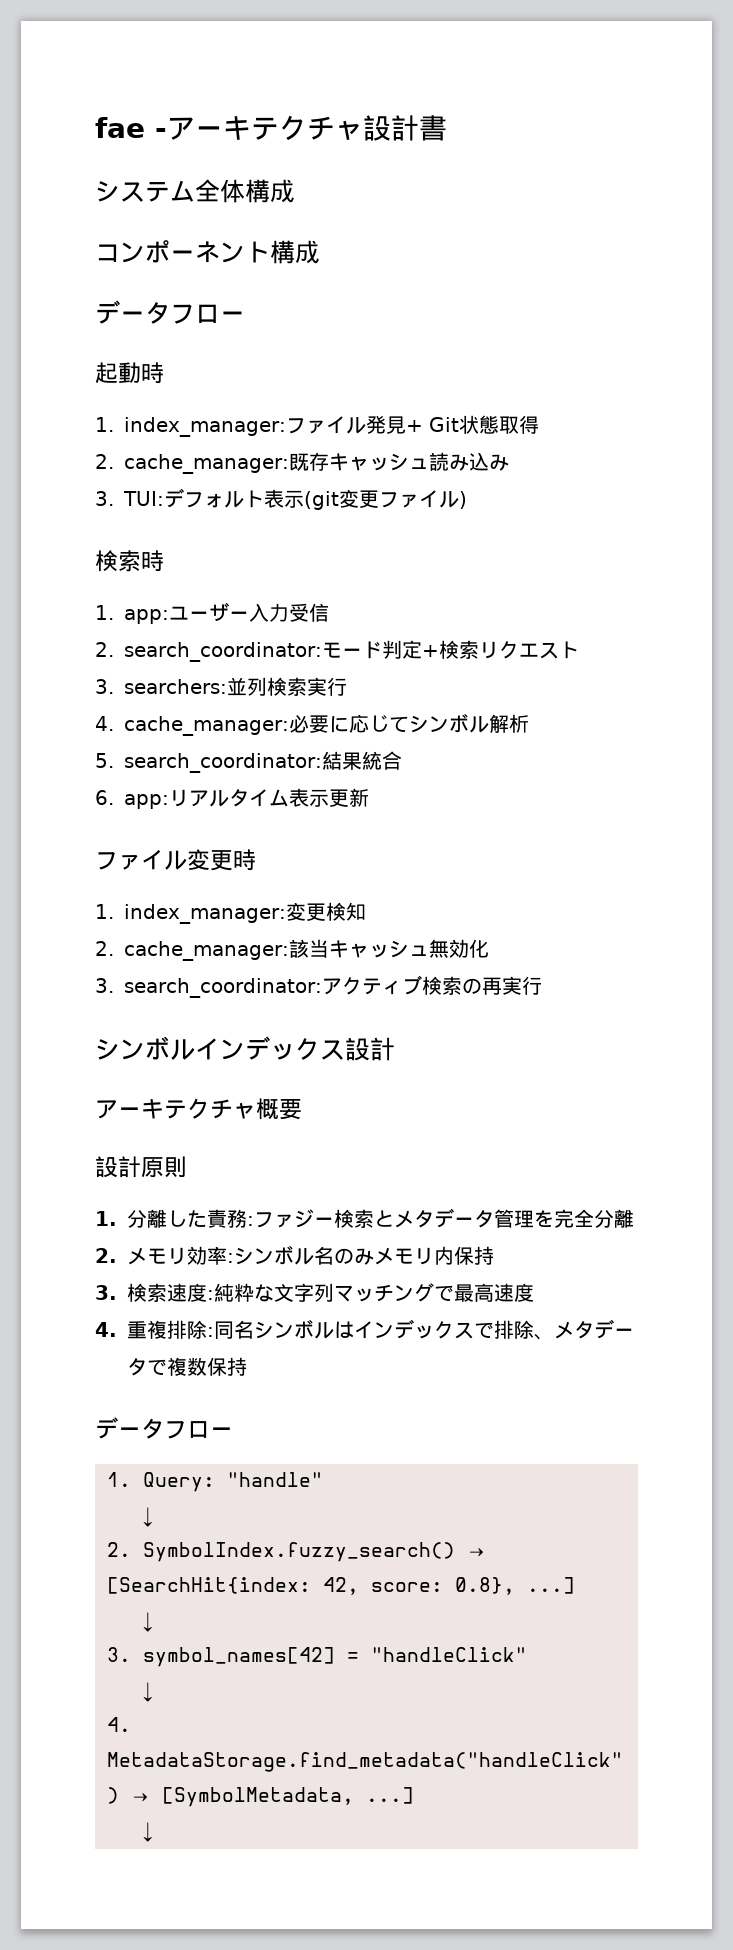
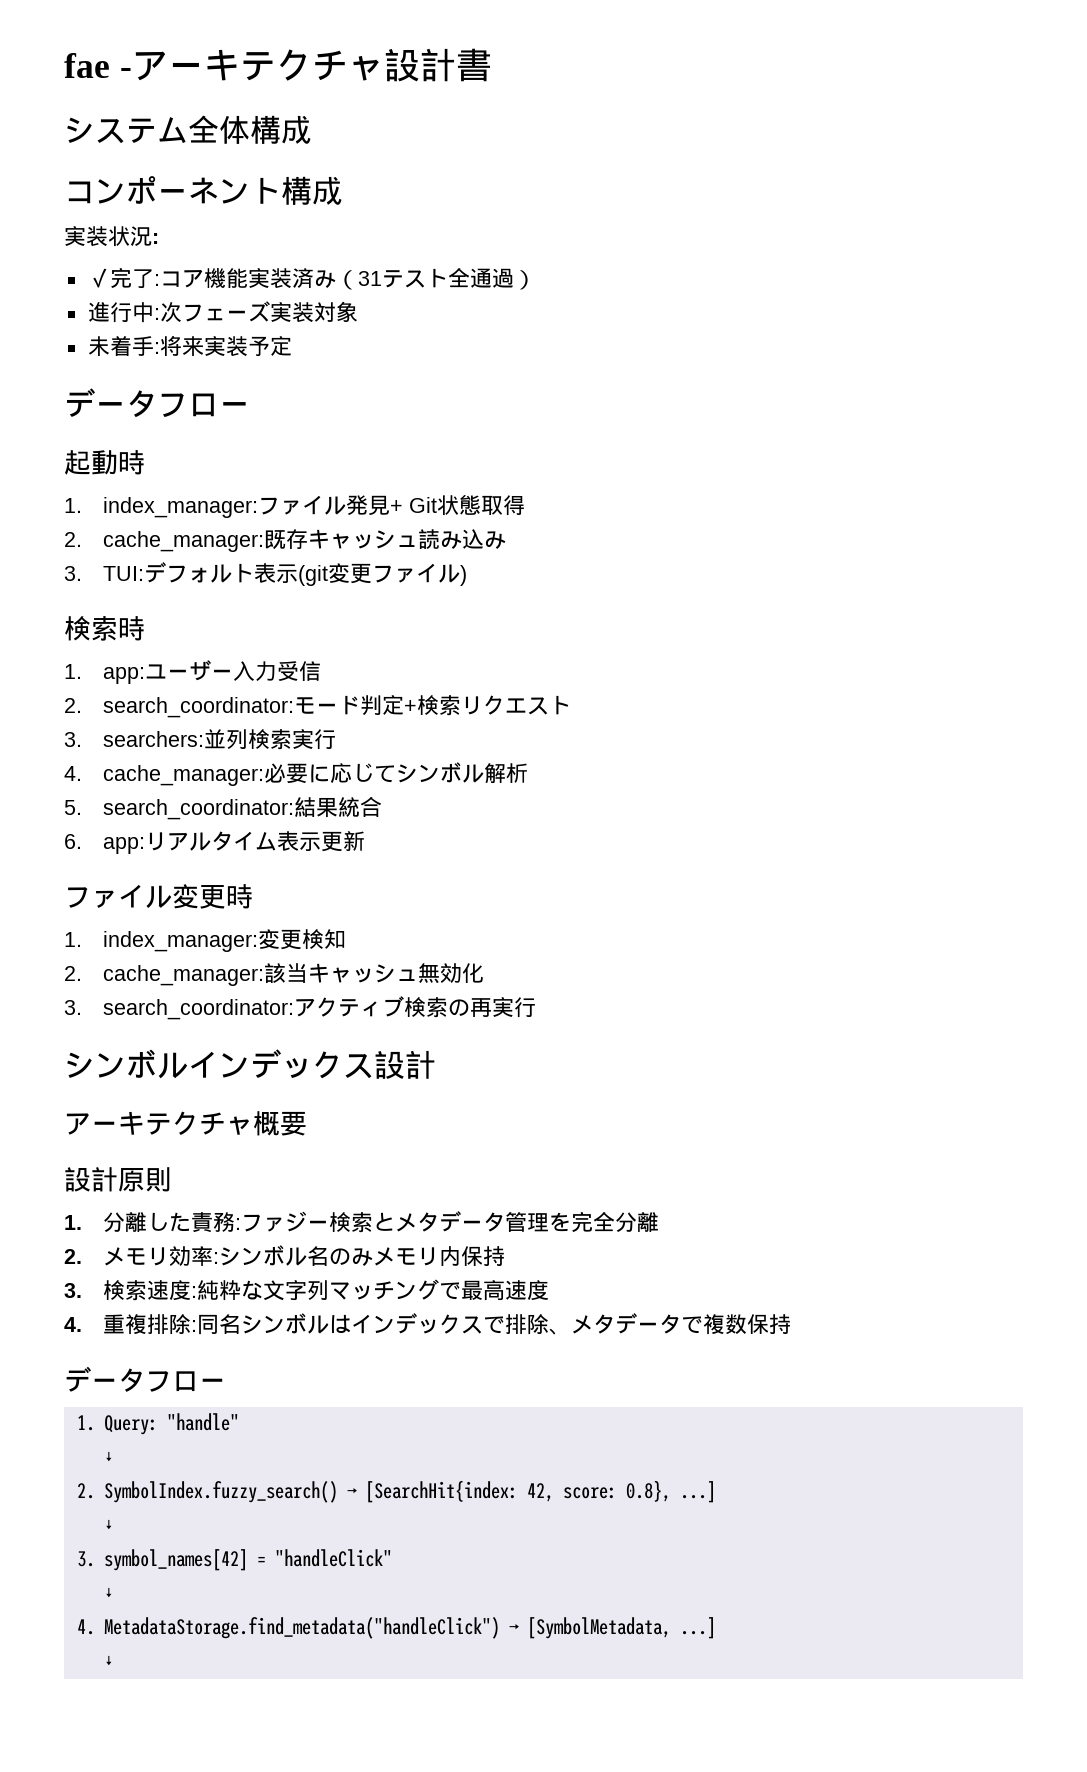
(320, 252) none -> [64,226,159,247] [87,267,536,290] [87,301,358,323] [87,335,292,357] // 実装状況: // ✓完了:コア機能実装済み（31テスト全通過） // 進行中:次フェーズ実装対象 // 未着手:将来実装予定

